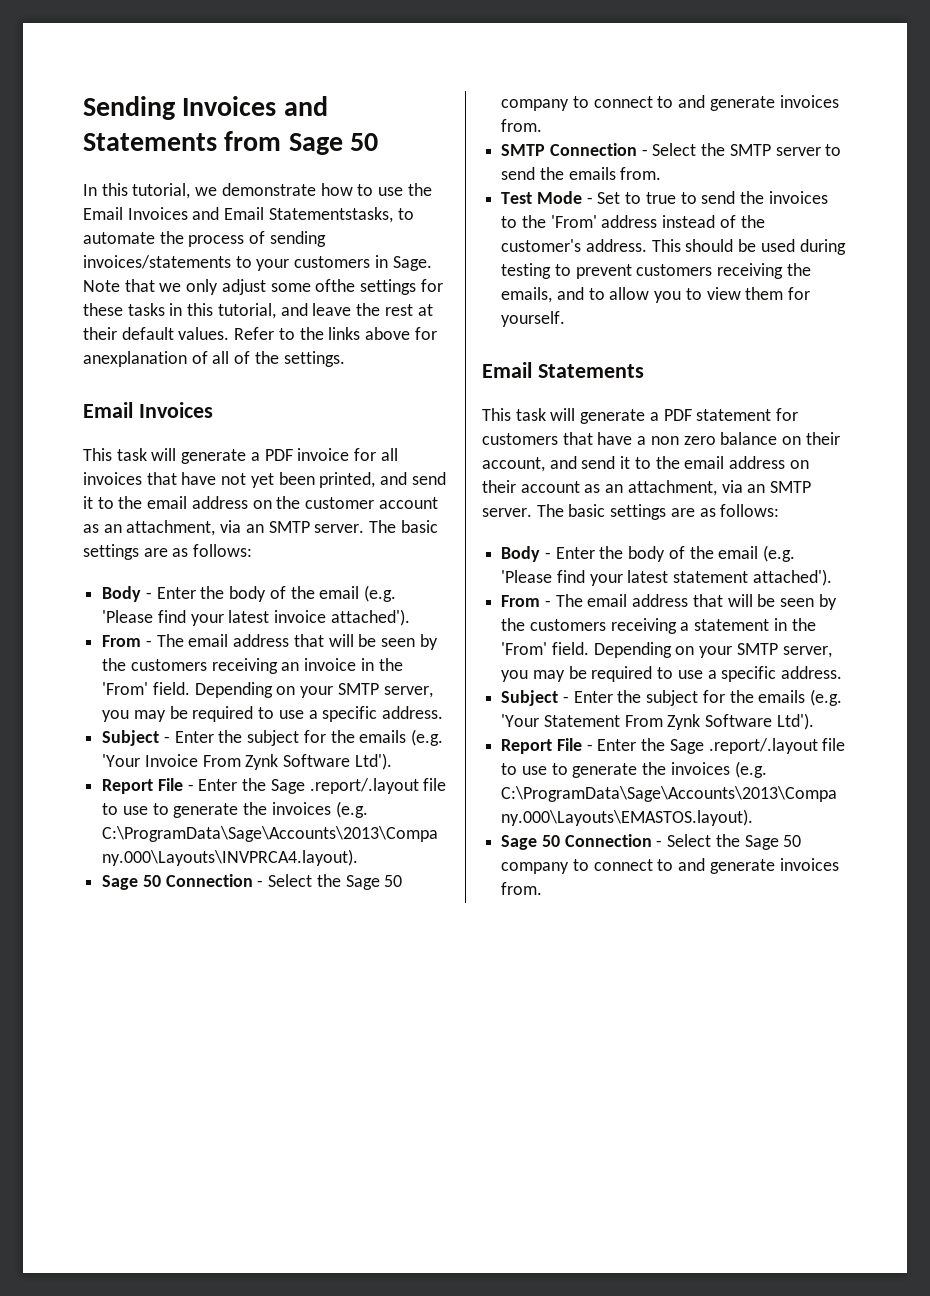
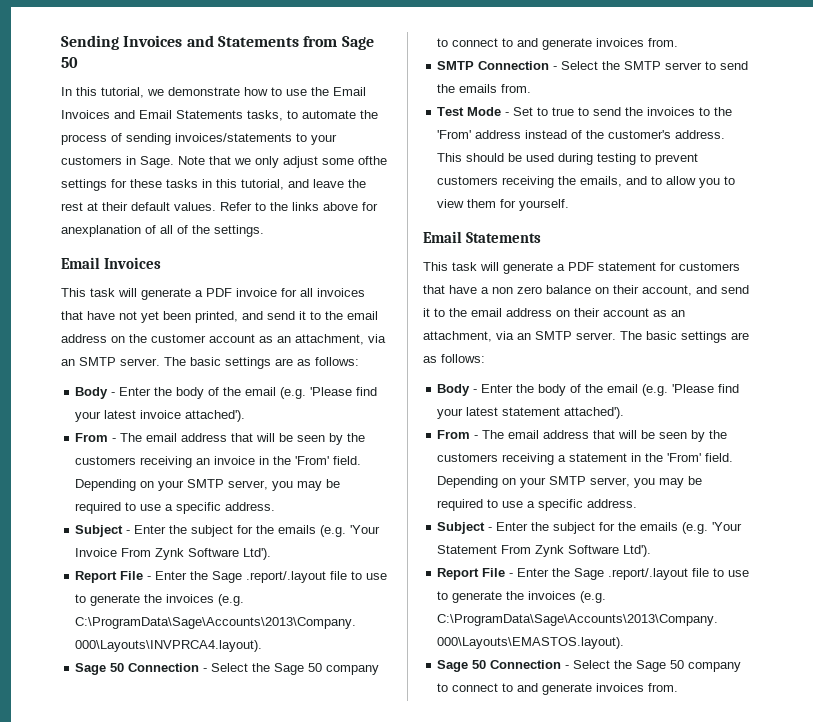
[268,207,393,223] Statementstasks, -> [176,110,283,121] Statements tasks,

